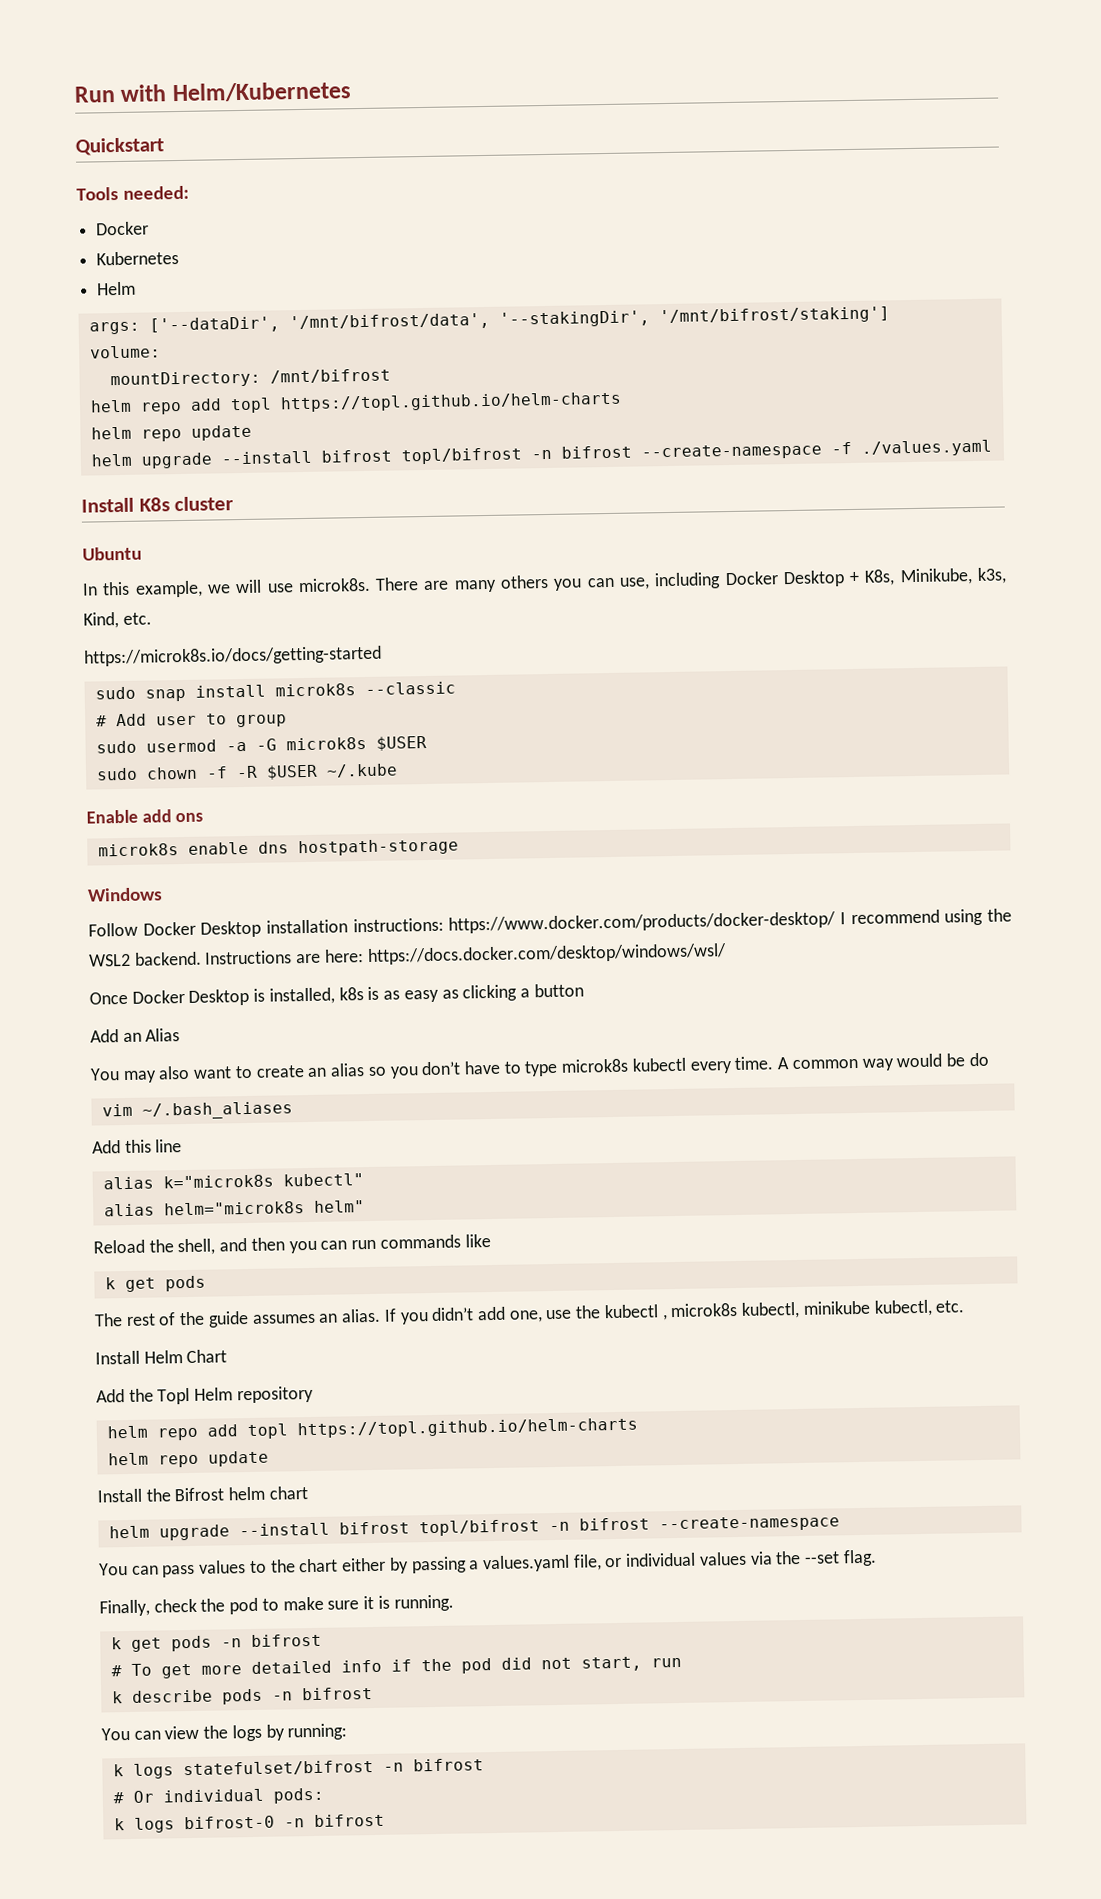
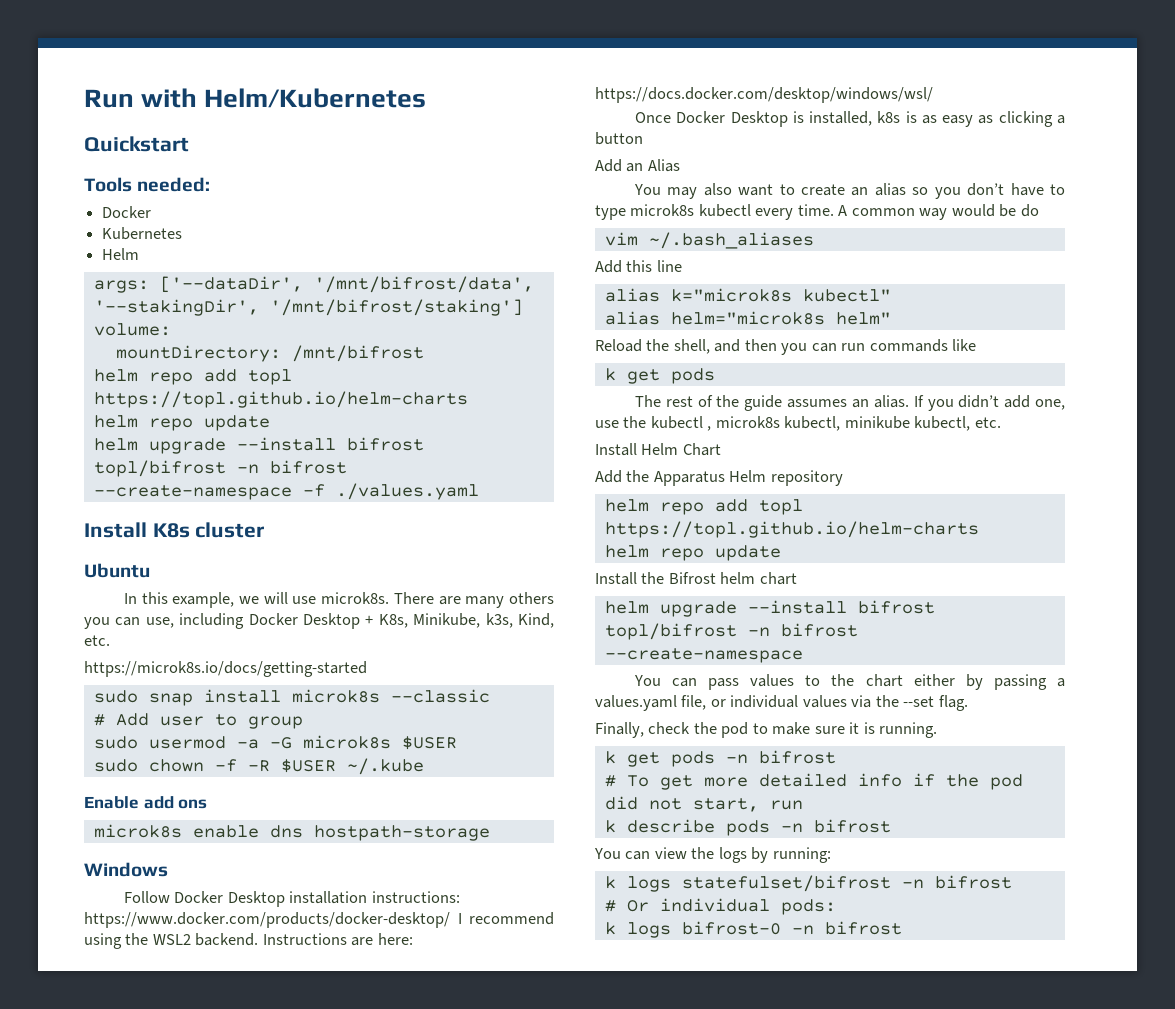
[157,1387,191,1405] Topl -> [653,471,725,486] Apparatus

